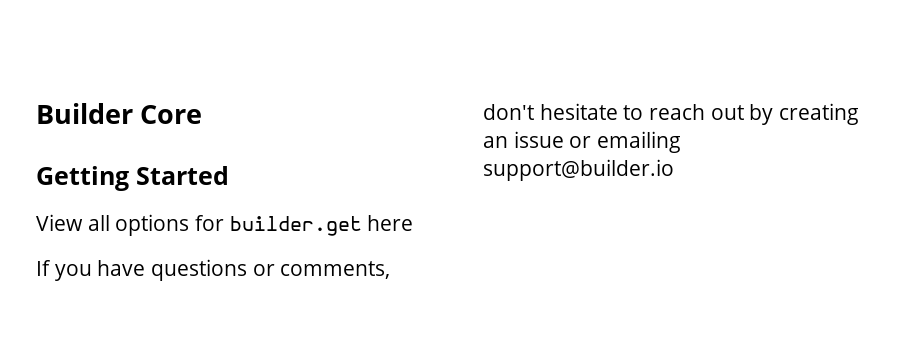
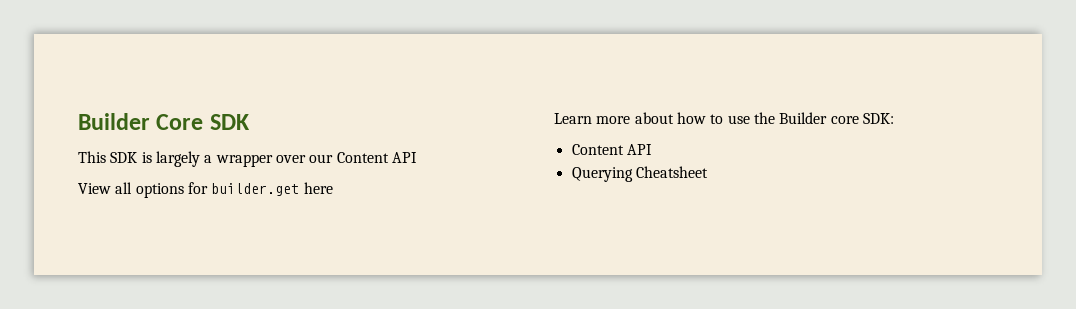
[36,166,229,191] // Getting Started -> [209,114,250,130] [78,151,417,167] SDK // This SDK is largely a wrapper over our Content API
[36,259,391,281] [483,103,860,125] [483,131,682,153] [483,159,674,181] If you have questions or comments, don't hesitate to reach out by creating an issue or emailing support@builder.io -> [554,112,894,124] [571,144,652,155] [571,166,708,182] Learn more about how to use the Builder core SDK: // Content API // Querying Cheatsheet

